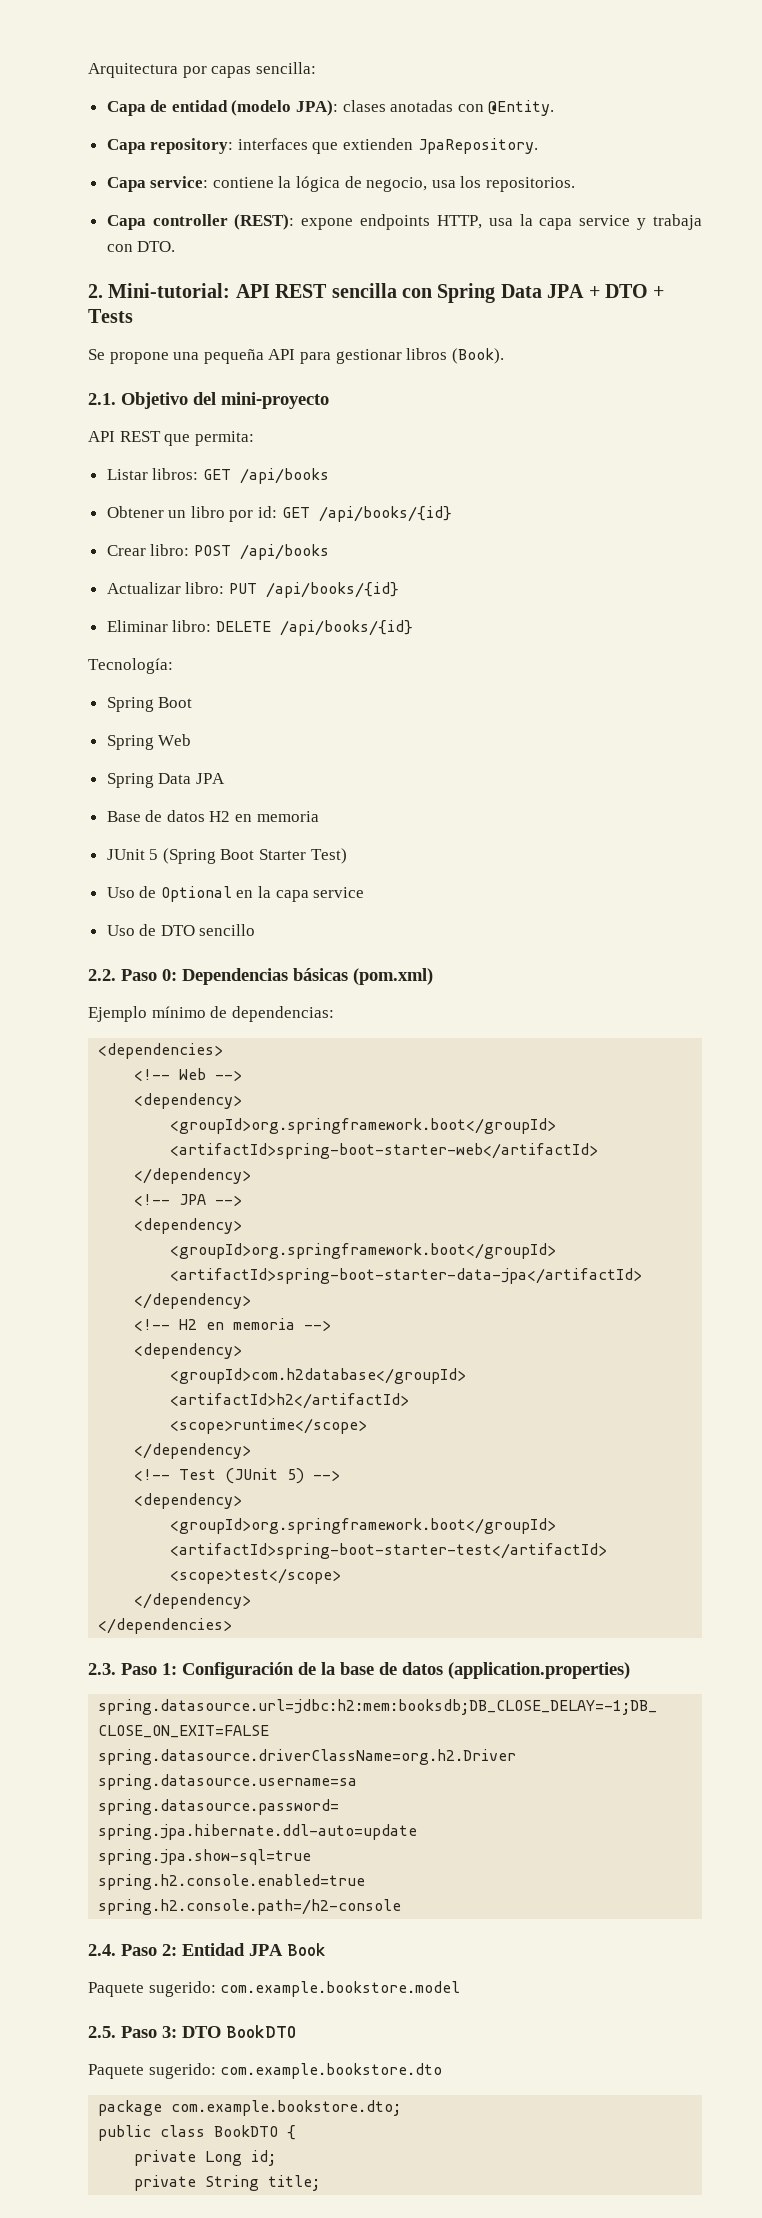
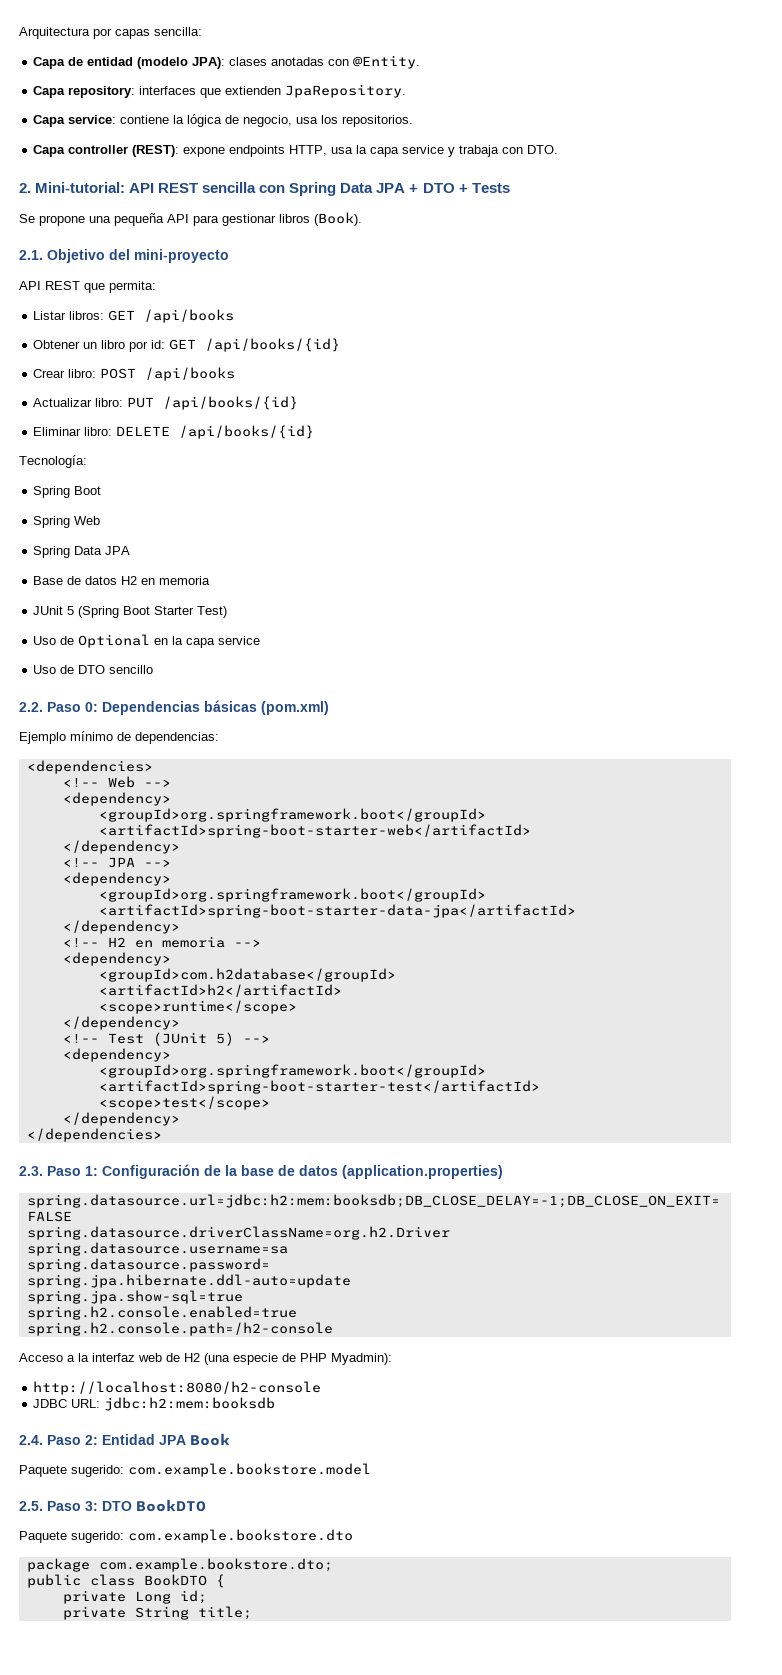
(402, 1907) none -> [19,1353,392,1365] [33,1381,322,1395] [33,1397,276,1411] // Acceso a la interfaz web de H2 (una especie de PHP Myadmin): // http://localhost:8080/h2-console // JDBC URL: jdbc:h2:mem:booksdb

